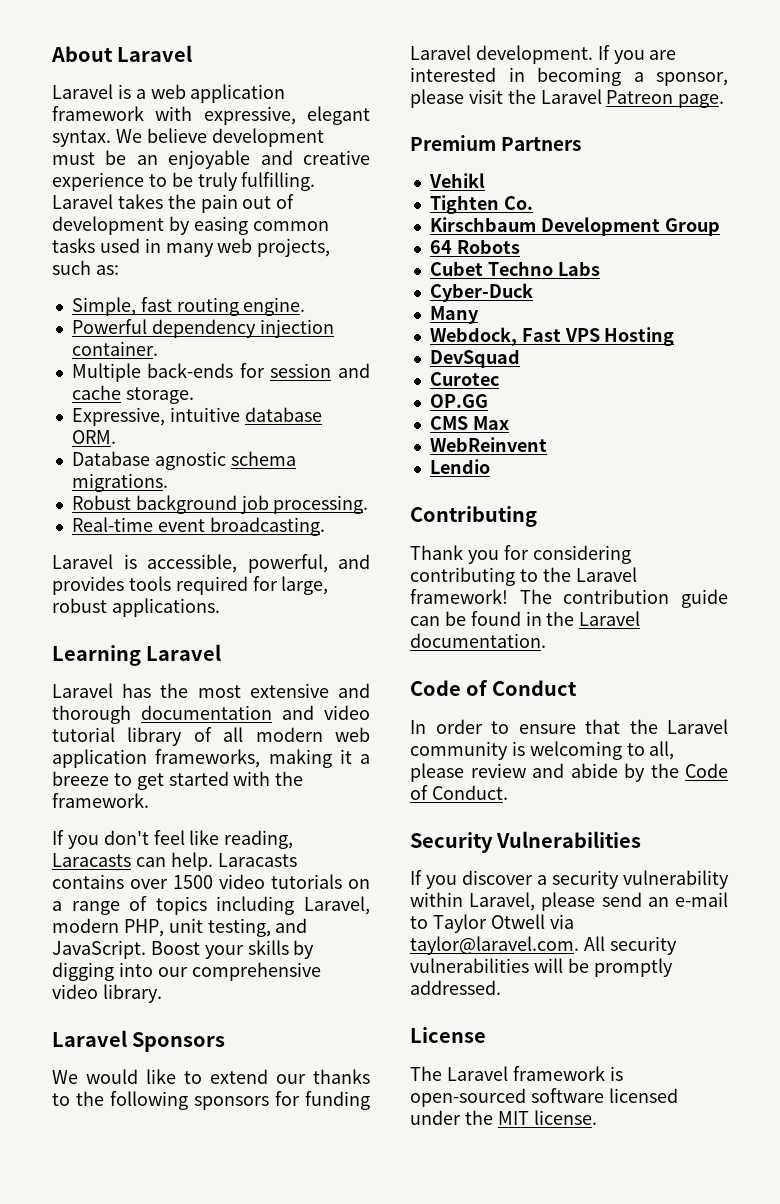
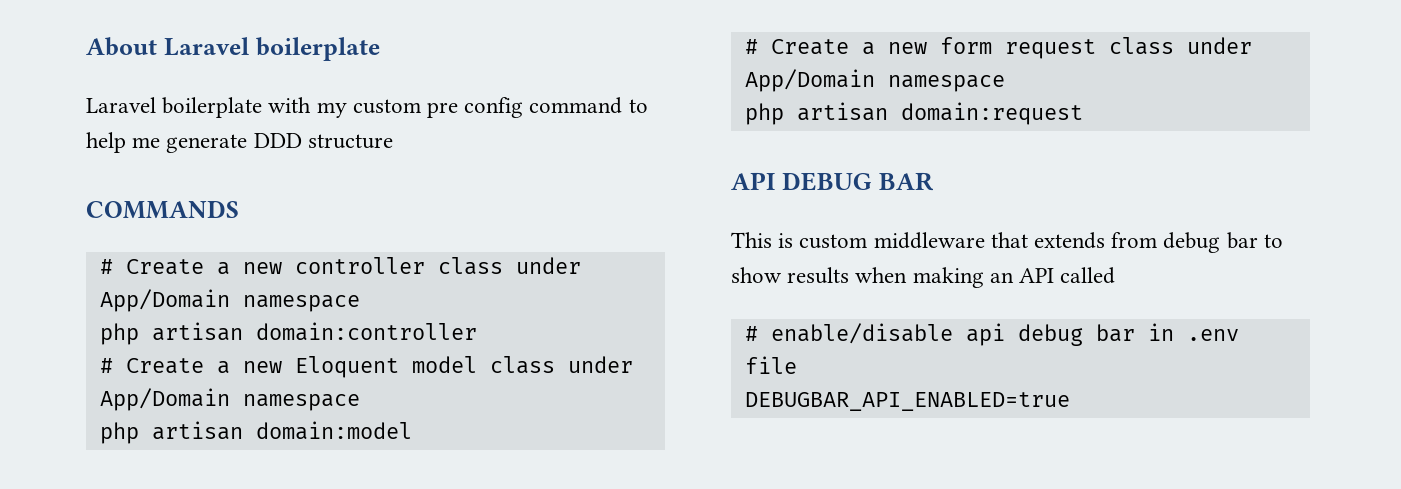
[52,84,286,103] [52,106,370,125] [52,128,324,147] [52,150,370,169] [52,172,316,191] [52,194,295,213] [52,216,329,235] [52,238,331,257] [52,260,119,275] [71,297,306,316] [71,319,334,338] [71,341,158,356] [71,363,371,382] [71,385,194,404] [71,407,322,426] [71,430,116,444] [71,451,296,470] [71,473,168,492] [71,495,369,514] [71,517,325,536] [52,554,370,573] [52,576,329,595] [52,598,220,617] [52,644,222,666] [52,683,370,698] [52,705,370,724] [52,727,370,746] [52,749,370,768] [52,771,304,790] [52,793,149,808] [52,830,294,849] [52,852,297,871] [52,874,370,889] [52,896,370,915] [52,918,308,937] [52,940,315,959] [52,962,321,981] [52,984,162,1003] [52,1030,226,1052] [52,1069,370,1084] [52,1091,370,1110] [410,45,677,64] [410,67,728,86] [410,89,725,108] [410,135,582,151] [428,173,485,188] [429,195,533,214] [429,217,720,236] [429,239,520,254] [429,261,600,276] [429,283,533,302] [429,306,479,324] [429,327,675,346] [429,349,520,368] [429,372,499,386] [429,394,488,408] [429,416,509,430] [429,437,547,452] [429,459,490,474] [410,506,537,527] [410,545,631,564] [410,567,637,586] [410,589,728,608] [410,611,641,626] [410,633,546,648] [410,680,577,696] [410,719,728,734] [410,741,675,760] [410,763,728,782] [410,785,508,800] [410,831,642,853] [410,870,729,889] [410,892,728,911] [410,914,574,933] [410,936,677,955] [410,958,673,977] [410,980,501,995] [410,1027,486,1043] [410,1066,623,1081] [410,1088,678,1107] [410,1110,597,1125] // Laravel is a web application framework with expressive, elegant syntax. We believe development must be an enjoyable and creative experience to be truly fulfilling. Laravel takes the pain out of development by easing common tasks used in many web projects, such as: // Simple, fast routing engine. // Powerful dependency injection container. // Multiple back-ends for session and cache storage. // Expressive, intuitive database ORM. // Database agnostic schema migrations. // Robust background job processing. // Real-time event broadcasting. // Laravel is accessible, powerful, and provides tools required for large, robust applications. // Learning Laravel // Laravel has the most extensive and thorough documentation and video tutorial library of all modern web application frameworks, making it a breeze to get started with the framework. // If you don't feel like reading, Laracasts can help. Laracasts contains over 1500 video tutorials on a range of topics including Laravel, modern PHP, unit testing, and JavaScript. Boost your skills by digging into our comprehensive video library. // Laravel Sponsors // We would like to extend our thanks to the following sponsors for funding Laravel development. If you are interested in becoming a sponsor, please visit the Laravel Patreon page. // Premium Partners // Vehikl // Tighten Co. // Kirschbaum Development Group // 64 Robots // Cubet Techno Labs // Cyber-Duck // Many // Webdock, Fast VPS Hosting // DevSquad // Curotec // OP.GG // CMS Max // WebReinvent // Lendio // Contributing // Thank you for considering contributing to the Laravel framework! The contribution guide can be found in the Laravel documentation. // Code of Conduct // In order to ensure that the Laravel community is welcoming to all, please review and abide by the Code of Conduct. // Security Vulnerabilities // If you discover a security vulnerability within Laravel, please send an e-mail to Taylor Otwell via taylor@laravel.com. All security vulnerabilities will be promptly addressed. // License // The Laravel framework is open-sourced software licensed under the MIT license. -> [255,37,380,61] [86,97,648,118] [86,132,393,153] [86,200,239,219] [99,257,581,275] [99,289,360,312] [99,322,477,345] [99,356,633,378] [99,388,360,411] [99,421,412,444] [744,37,1252,59] [744,69,1005,92] [744,102,1083,125] [731,172,934,191] [731,232,1283,253] [731,267,1116,288] [744,323,1239,346] [744,356,797,374] [744,392,1070,411] boilerplate // Laravel boilerplate with my custom pre config command to help me generate DDD structure // COMMANDS // # Create a new controller class under App/Domain namespace // php artisan domain:controller // # Create a new Eloquent model class under App/Domain namespace // php artisan domain:model // # Create a new form request class under App/Domain namespace // php artisan domain:request // API DEBUG BAR // This is custom middleware that extends from debug bar to show results when making an API called // # enable/disable api debug bar in .env file // DEBUGBAR_API_ENABLED=true

